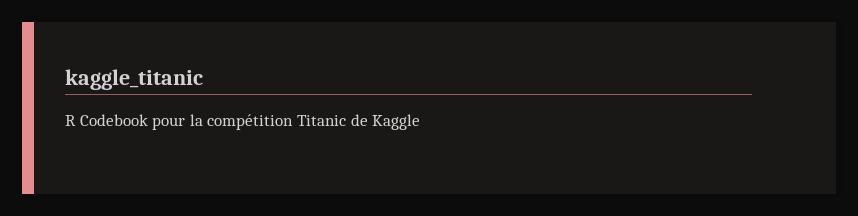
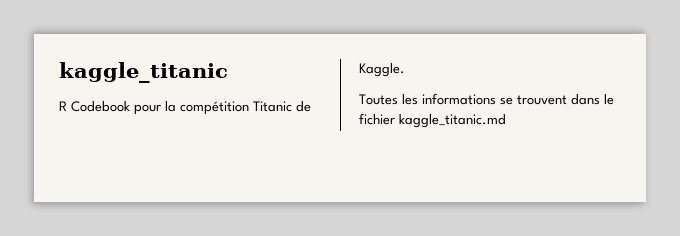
[372,114,421,130] Kaggle -> [359,63,405,77] [359,93,614,105] [359,113,506,128] Kaggle. // Toutes les informations se trouvent dans le fichier kaggle_titanic.md

